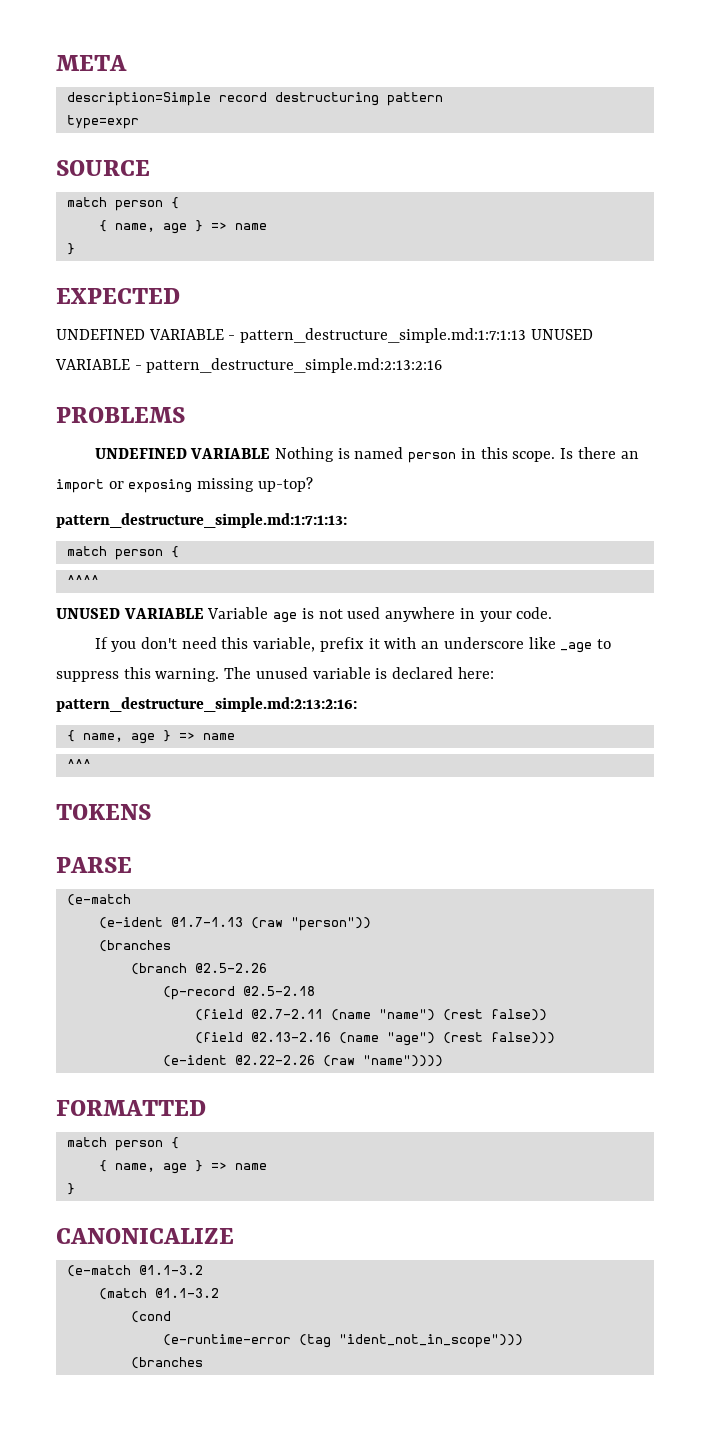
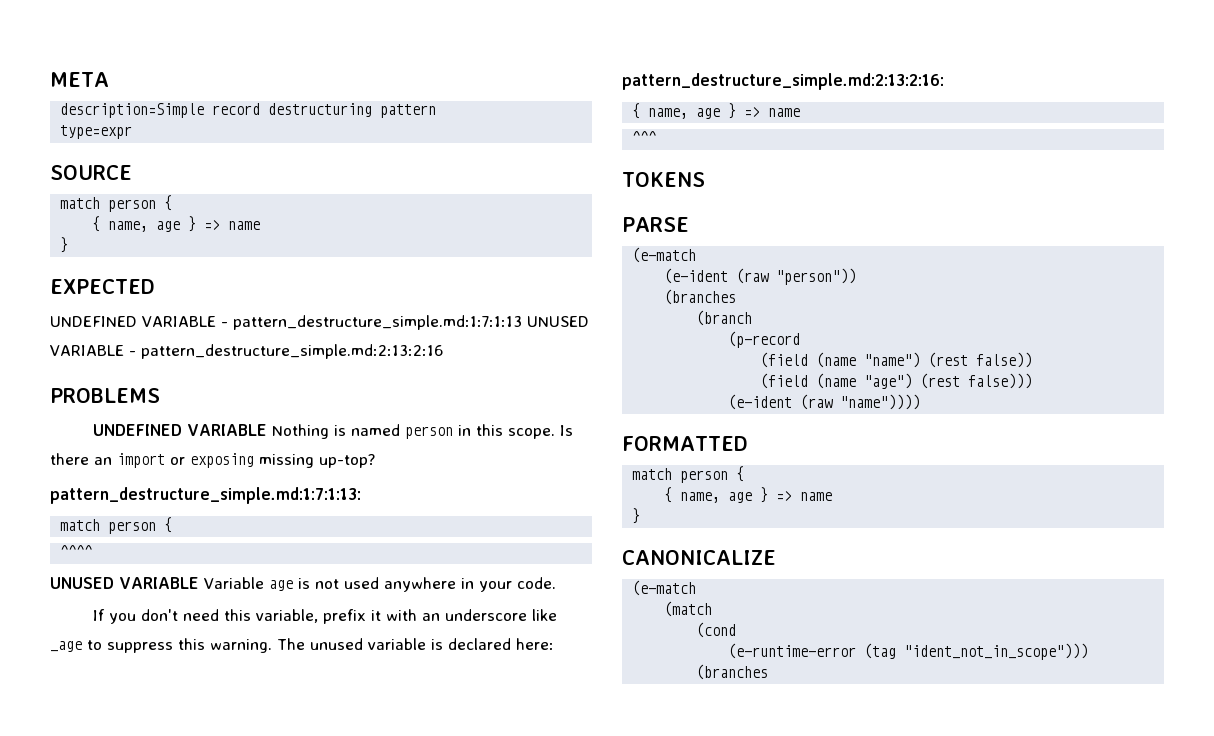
[170,917,243,927] @1.7-1.13 -> (729, 276) none
[194,963,267,973] @2.5-2.26 -> (753, 318) none
[242,986,315,996] [194,1009,323,1021] @2.5-2.18 // (field @2.7-2.11 -> [760,352,809,368] // (field
[250,1032,331,1042] @2.13-2.16 -> (809, 381) none
[234,1055,315,1065] @2.22-2.26 -> (793, 402) none
[138,1265,203,1275] @1.1-3.2 -> (697, 588) none
[154,1288,219,1298] @1.1-3.2 -> (713, 609) none

